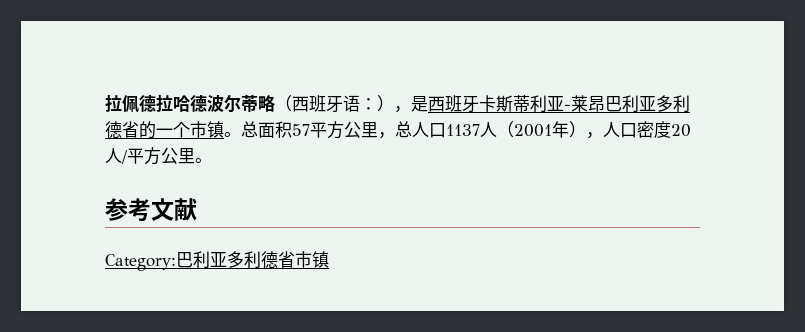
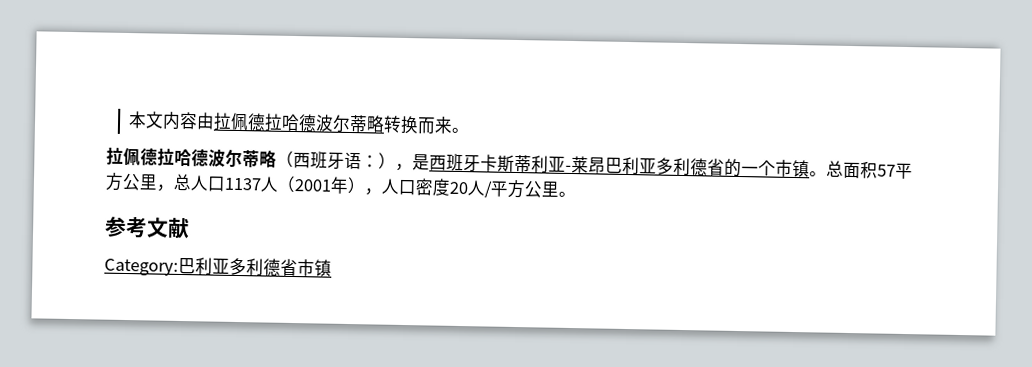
(105, 103) none -> [128,111,470,135] 本文内容由拉佩德拉哈德波尔蒂略转换而来。 //

